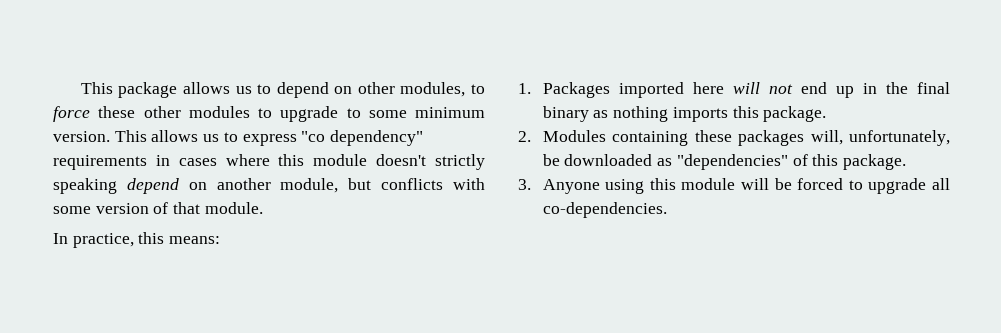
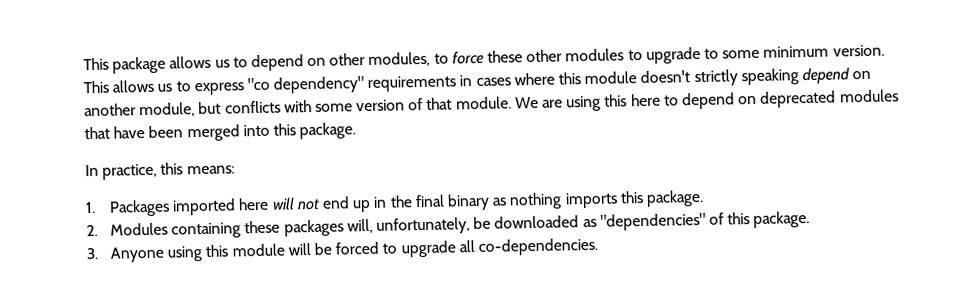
(263, 208) none -> [514,89,899,112] [84,122,357,142] We are using this here to depend on deprecated modules that have been merged into this package.

